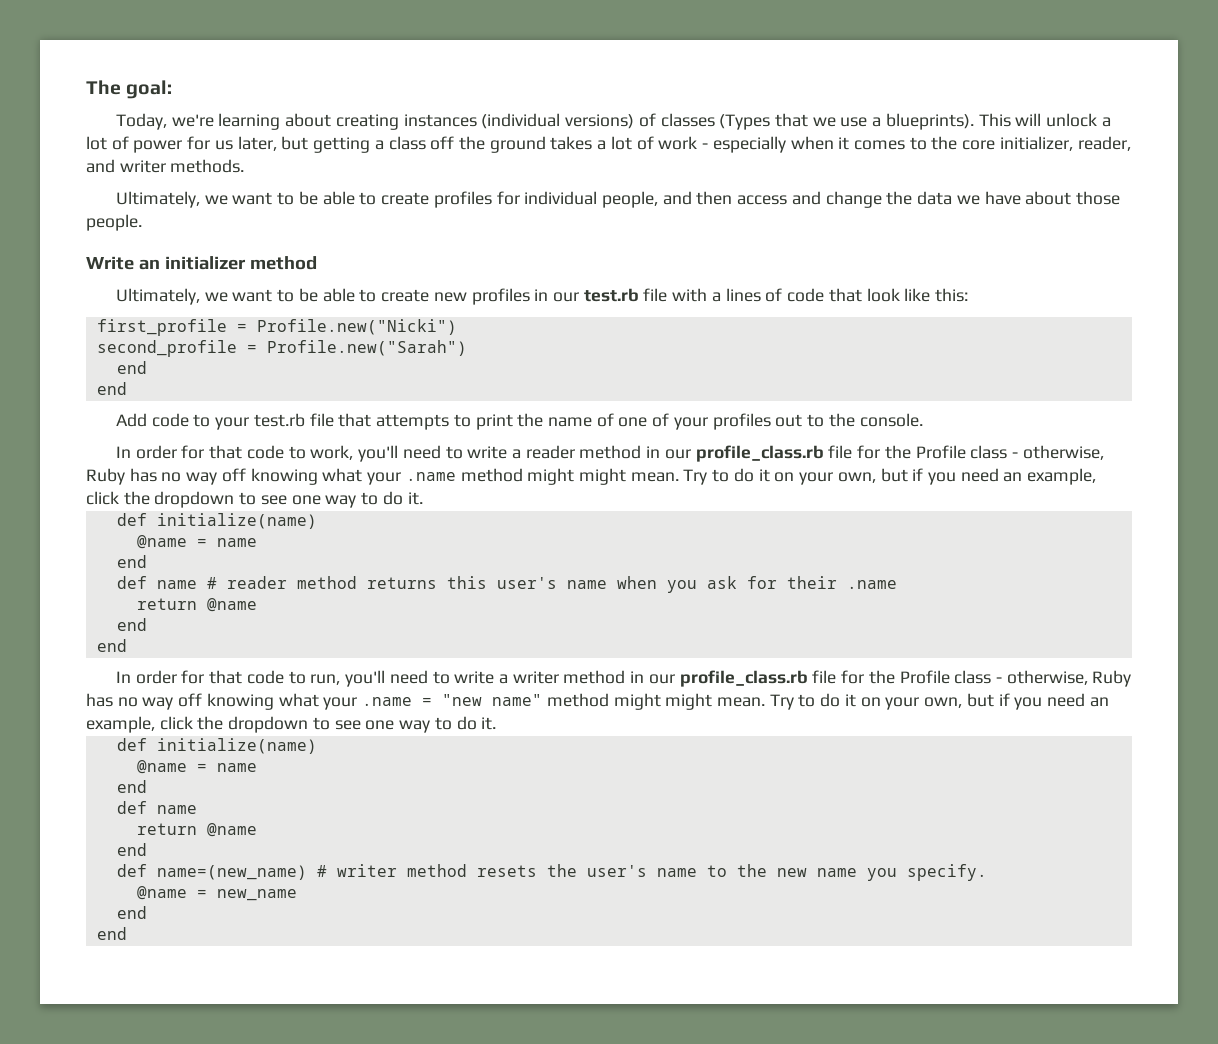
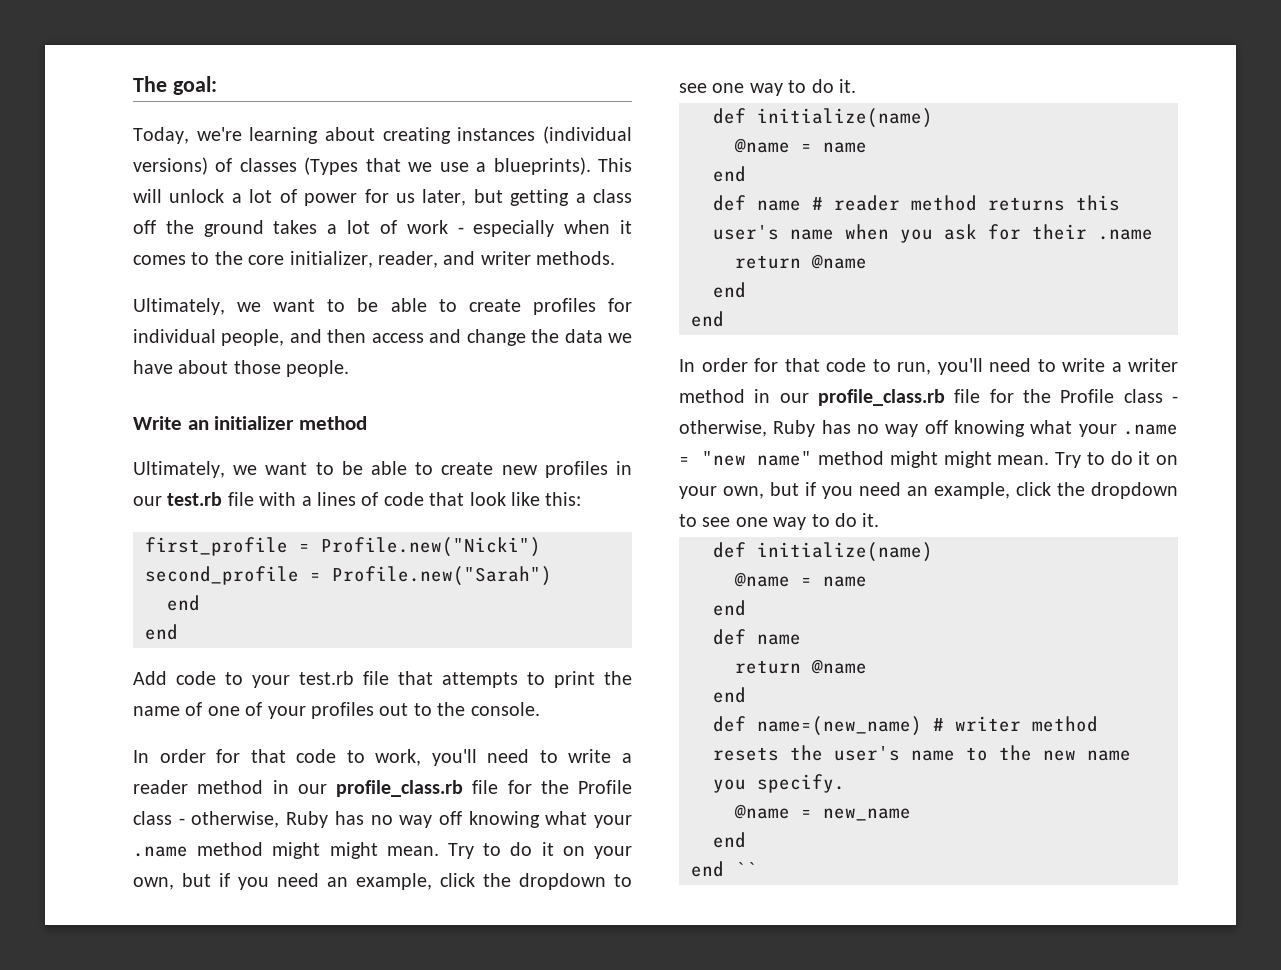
(127, 933) none -> [735,862,757,876] ``

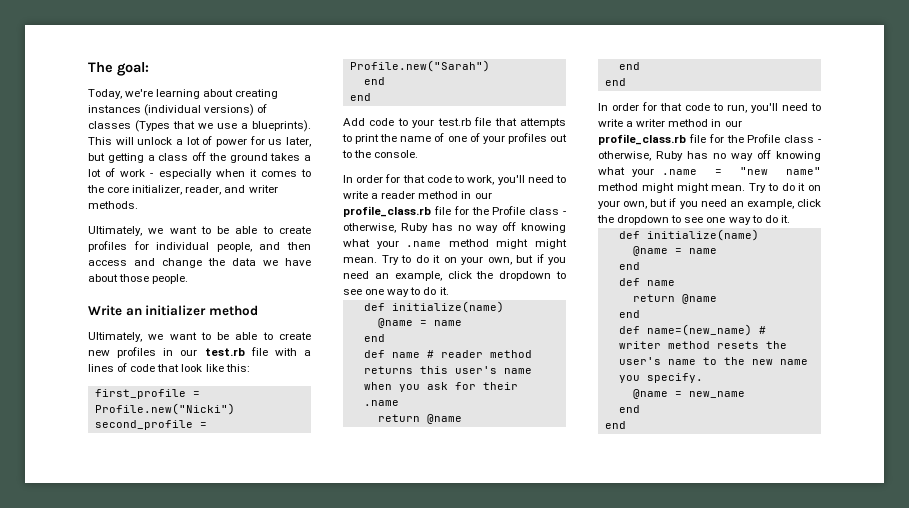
[735,862,757,876] `` -> (626, 425) none

